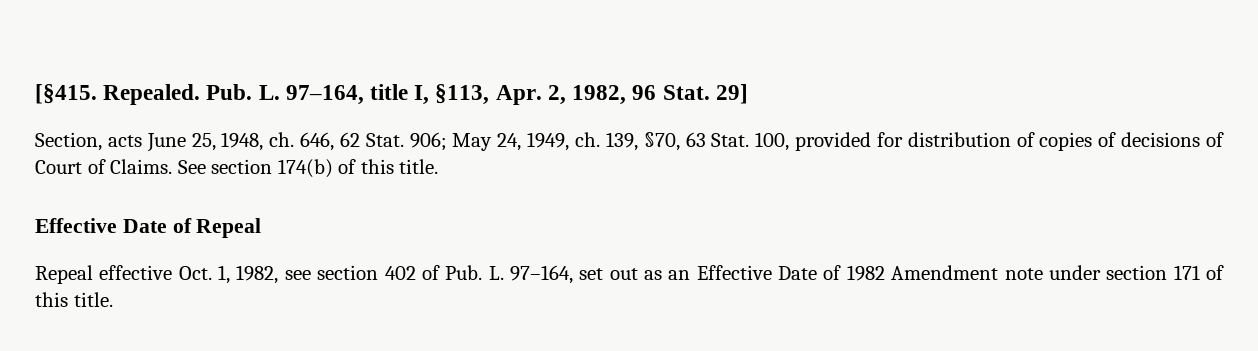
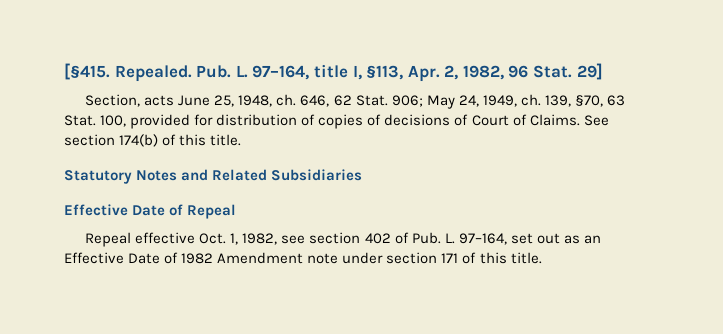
(439, 166) none -> [64,169,363,184] // Statutory Notes and Related Subsidiaries

